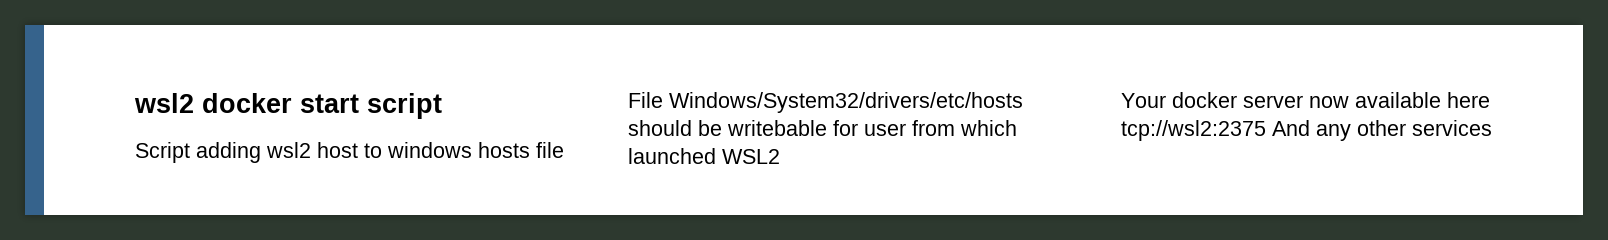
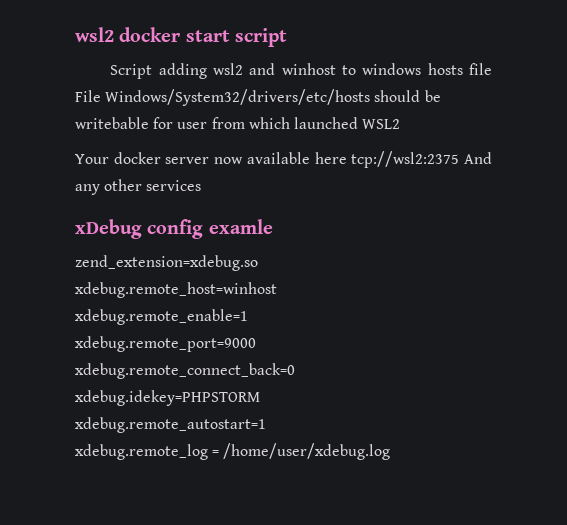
[317,142,358,158] host -> [249,63,336,75] and winhost
(1492, 128) none -> [75,219,273,239] [75,255,258,271] [75,282,277,298] [75,309,248,325] [75,336,256,352] [75,363,295,379] [75,390,260,406] [75,417,266,433] [75,443,391,460] // xDebug config examle // zend_extension=xdebug.so // xdebug.remote_host=winhost // xdebug.remote_enable=1 // xdebug.remote_port=9000 // xdebug.remote_connect_back=0 // xdebug.idekey=PHPSTORM // xdebug.remote_autostart=1 // xdebug.remote_log = /home/user/xdebug.log

